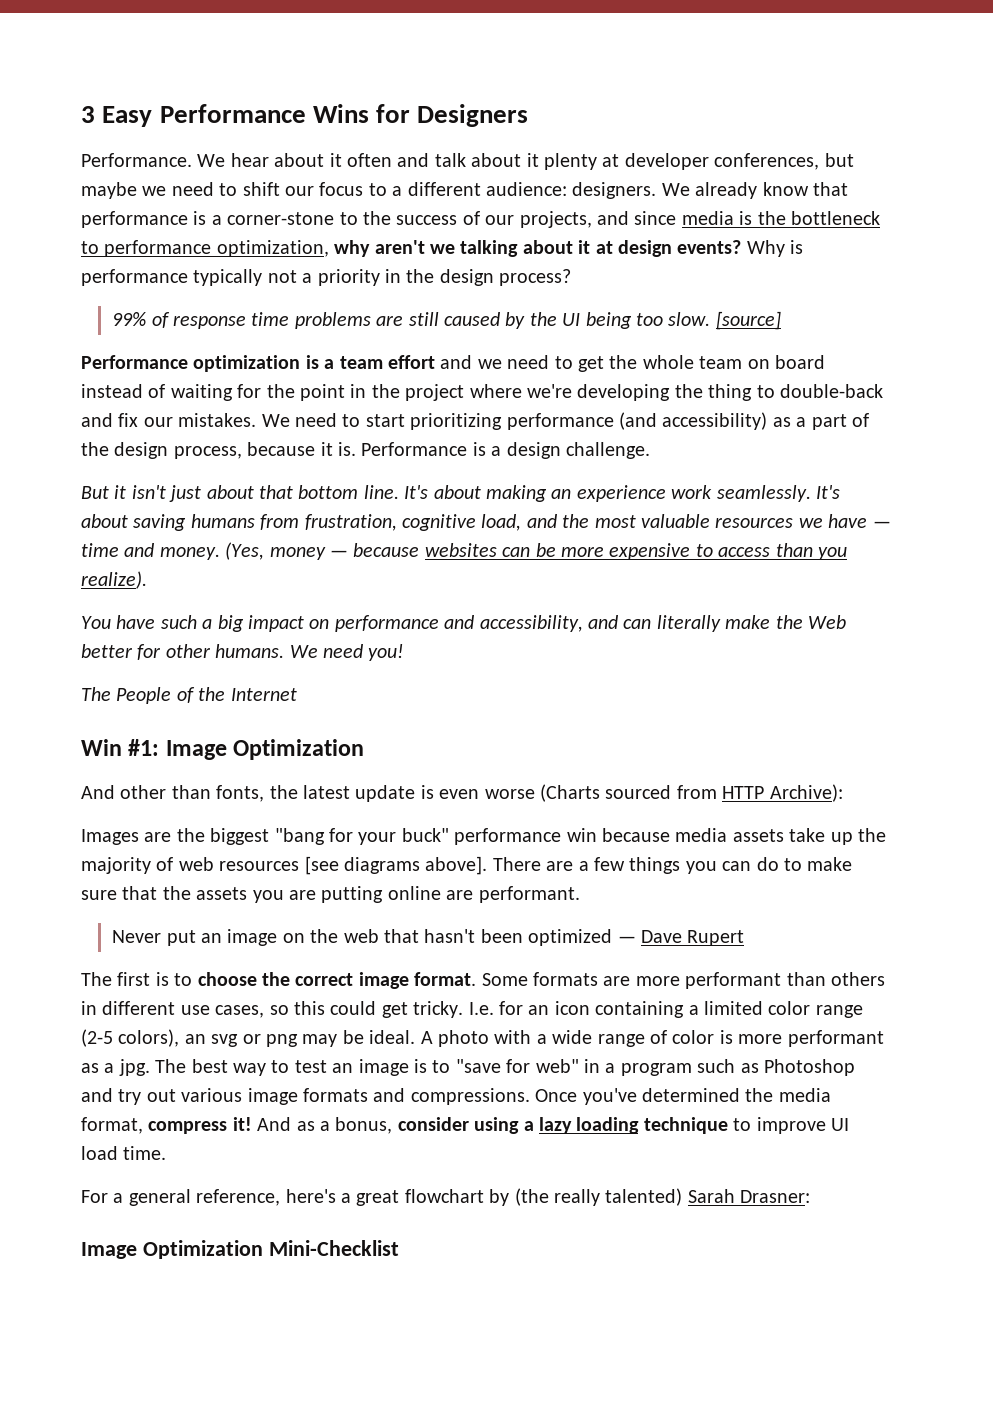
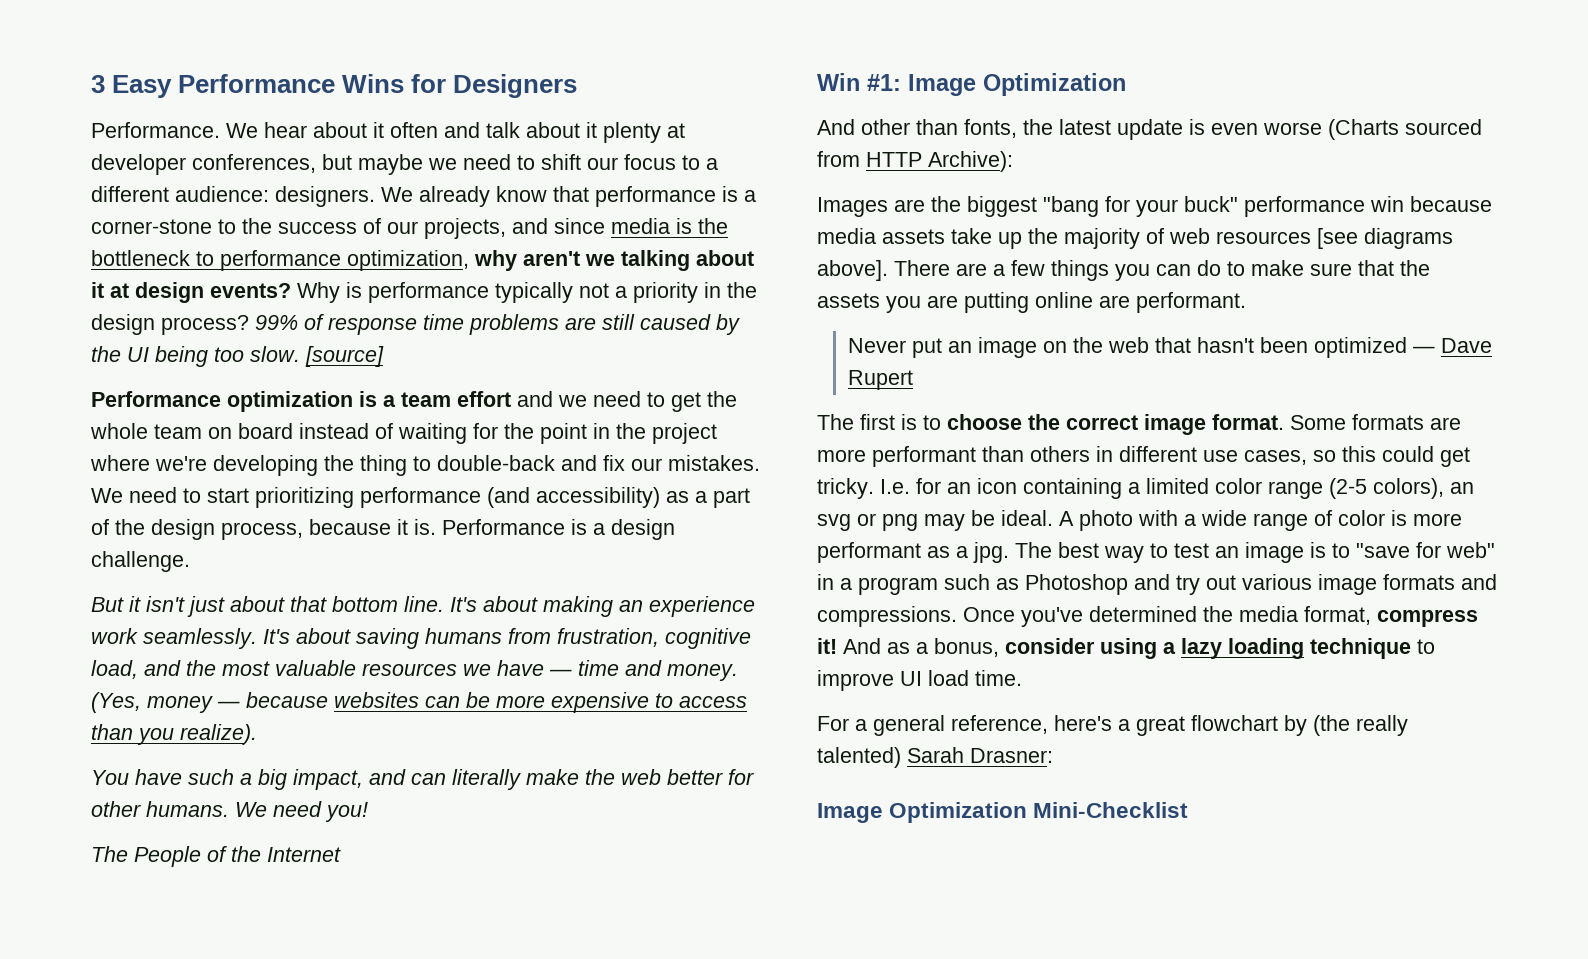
(572, 277) // -> (249, 325) none
[248,615,583,632] impact on performance and accessibility, -> [293,769,363,790] impact,
[807,615,846,629] Web -> [621,769,661,785] web

